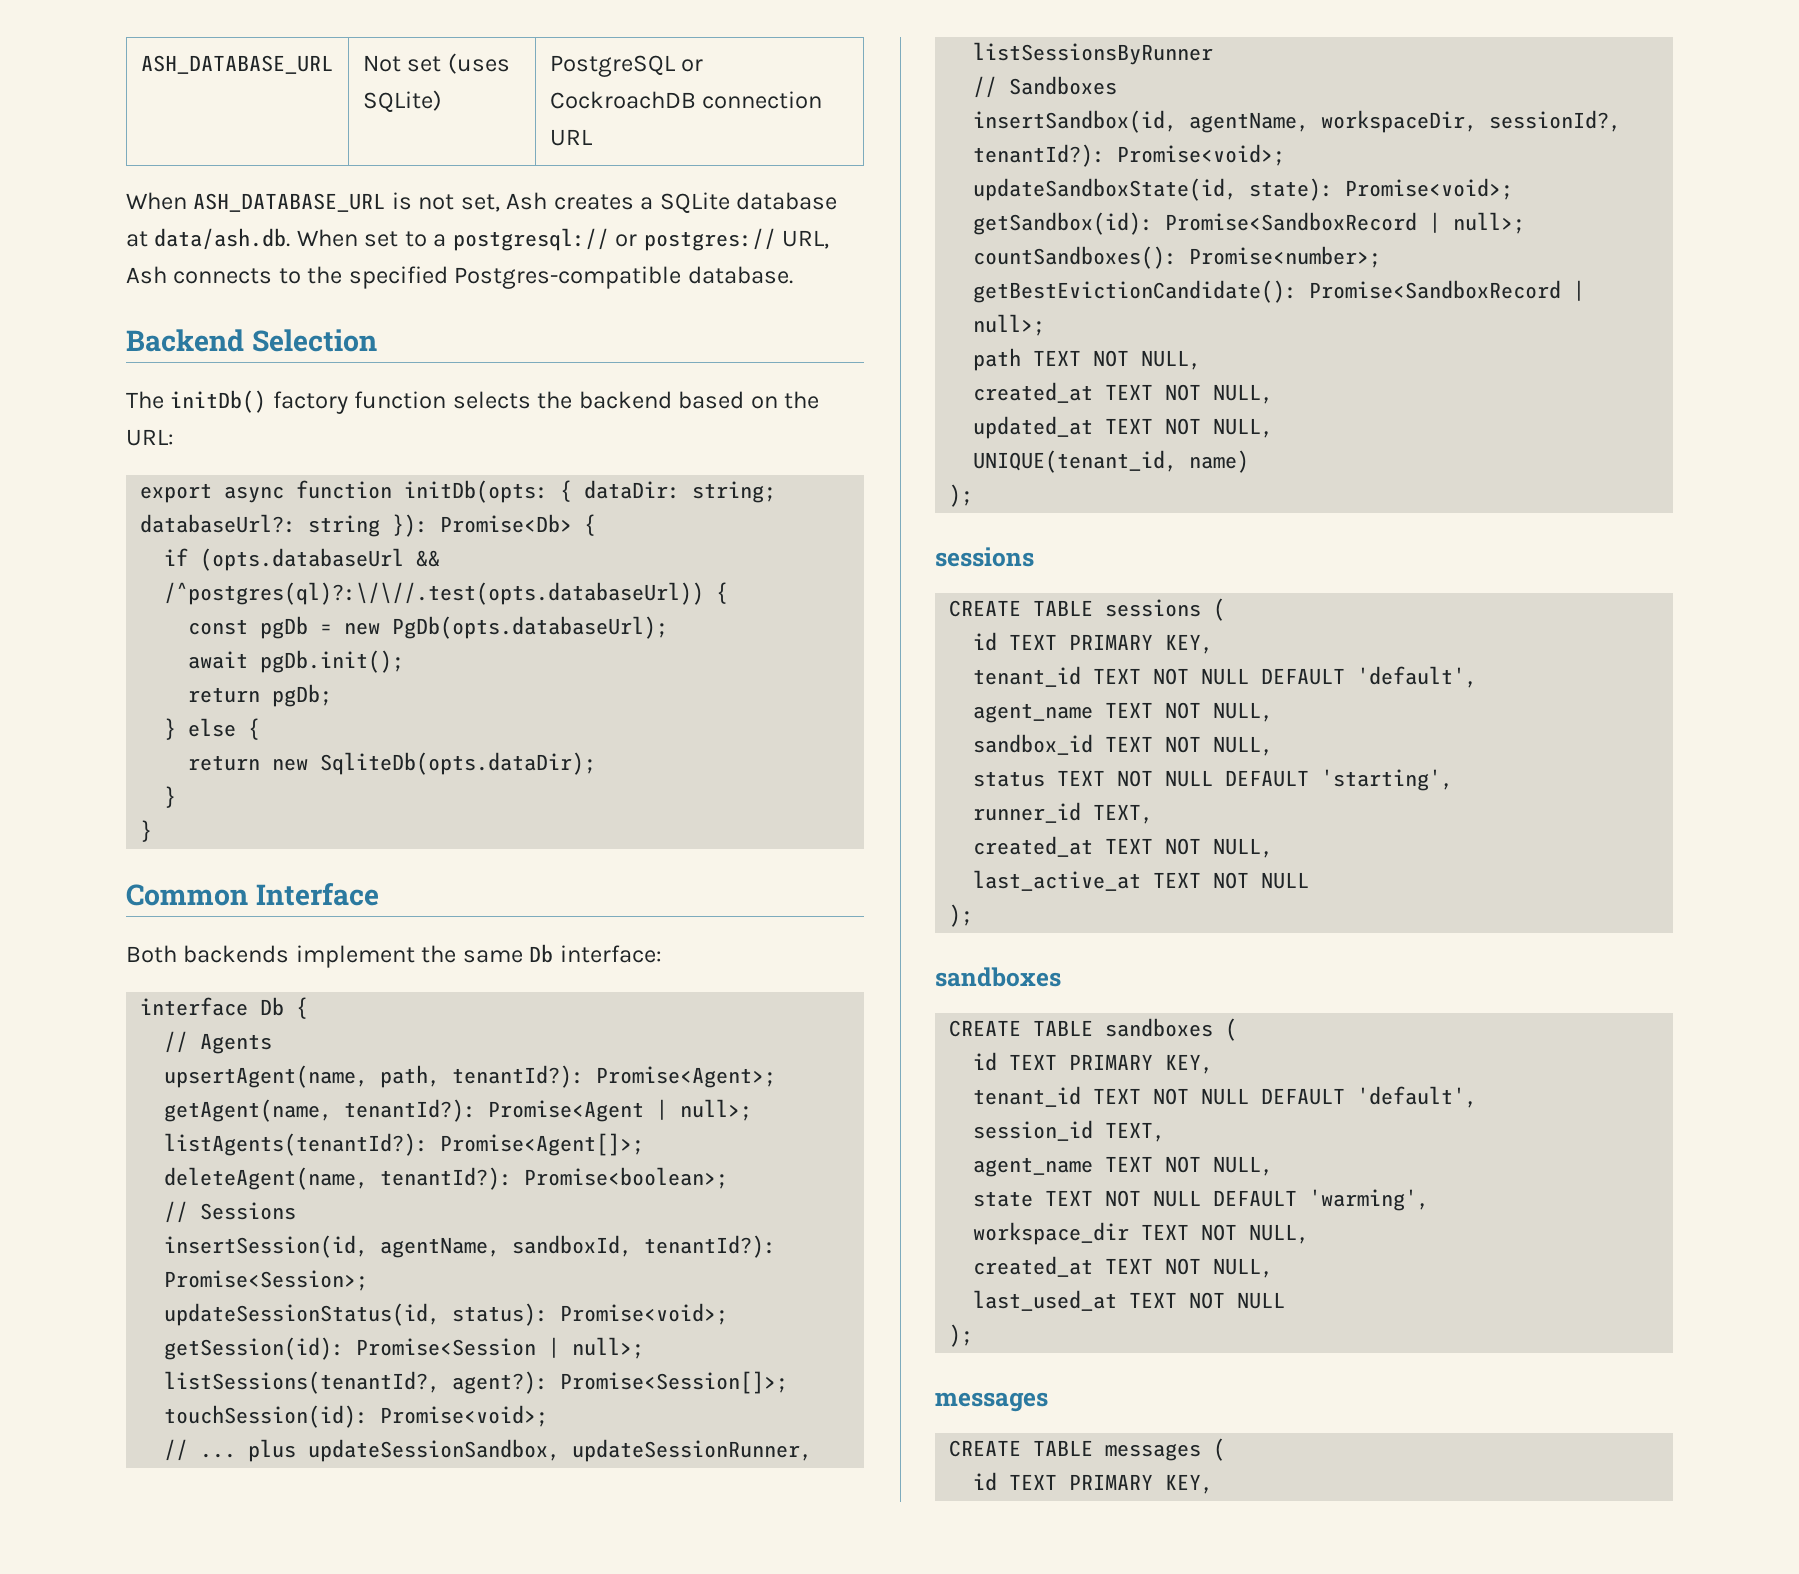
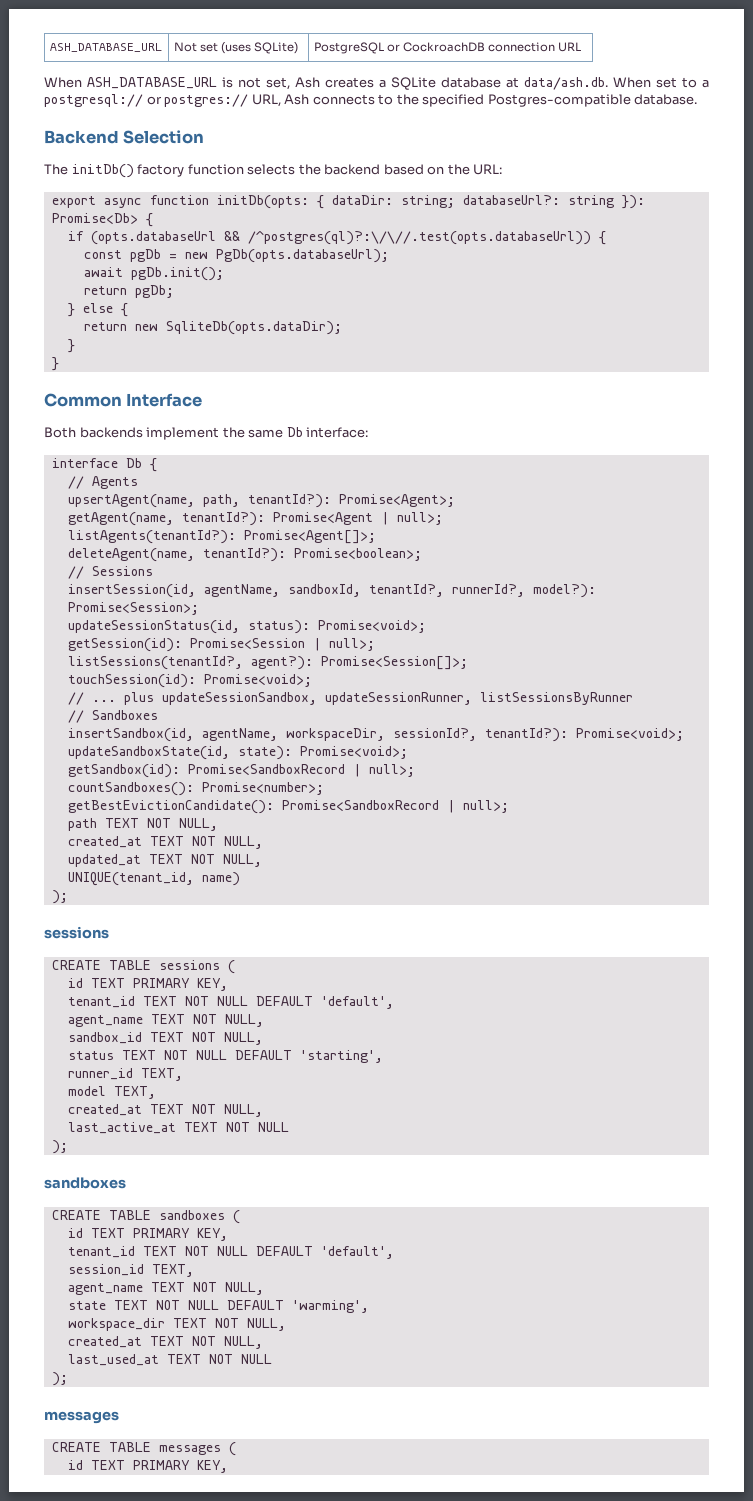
[644,1235,777,1258] tenantId?): -> [368,584,596,598] tenantId?, runnerId?, model?):
(1154, 814) none -> [67,1086,156,1099] // model TEXT,

